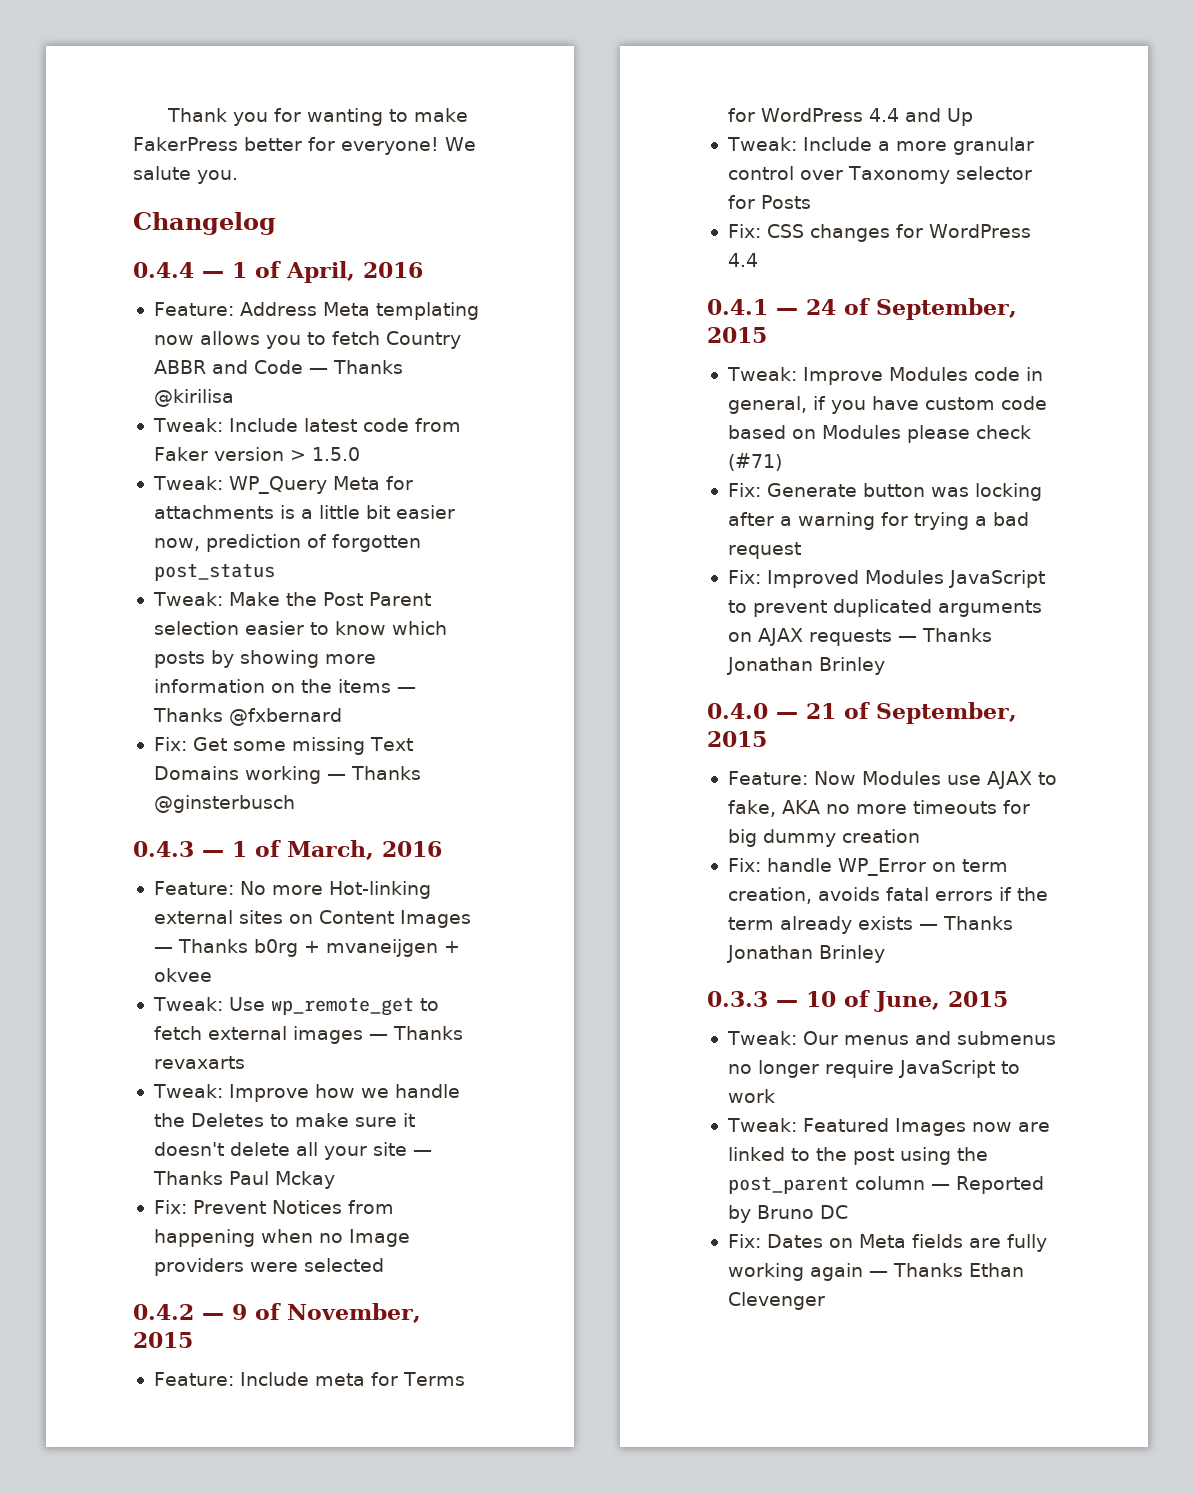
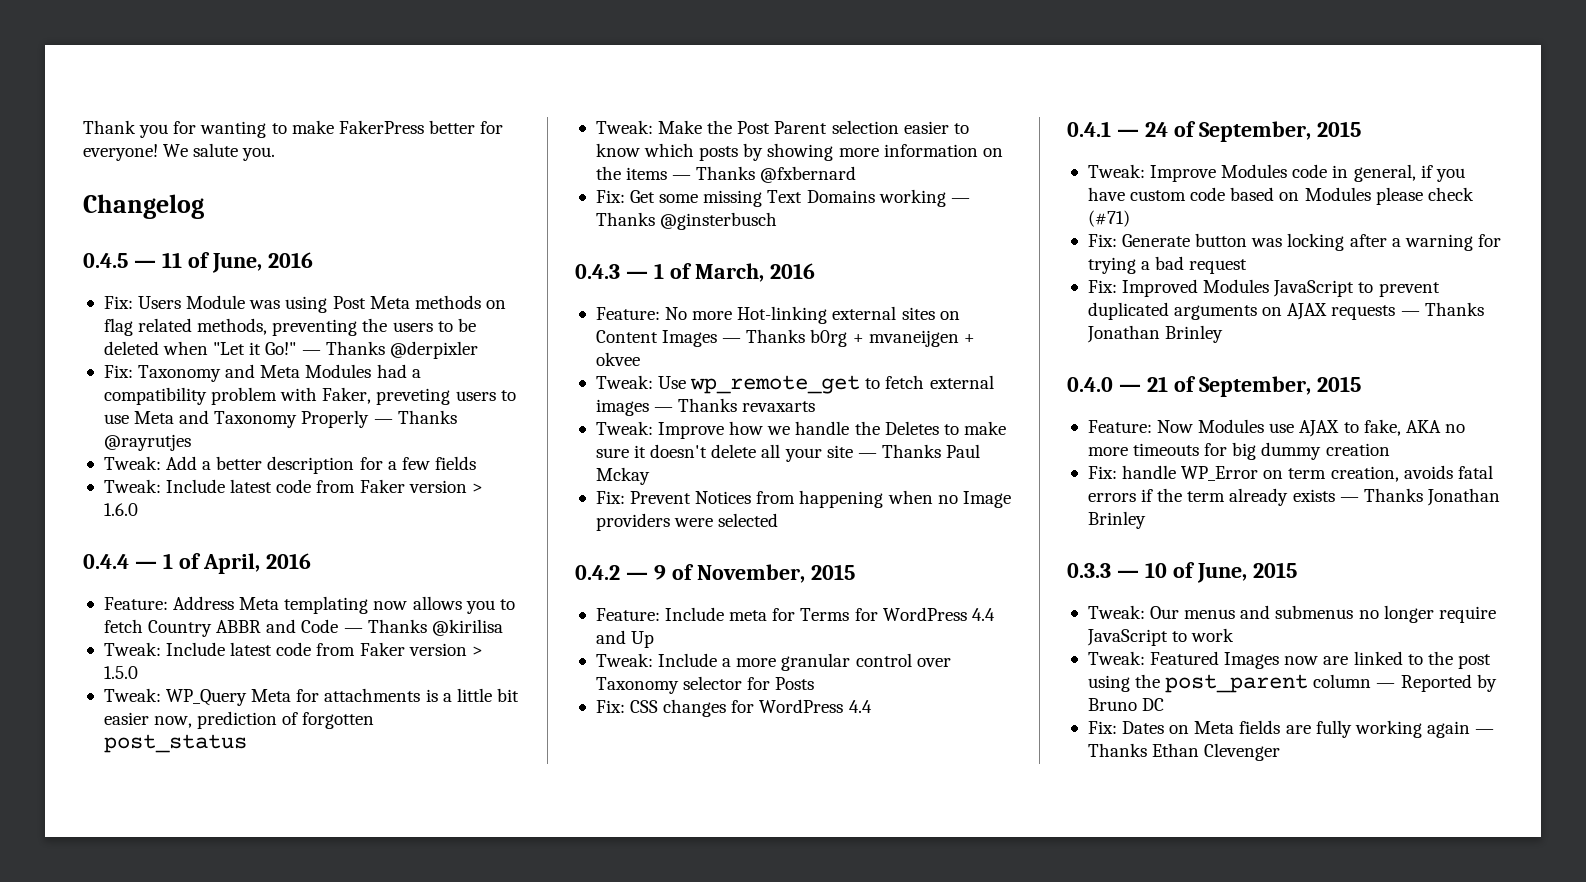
(276, 223) none -> [83,252,313,273] [103,295,506,313] [103,318,476,336] [103,341,478,359] [103,364,421,382] [103,387,516,405] [103,410,457,428] [103,434,191,451] [103,456,476,474] [103,479,483,493] [103,503,138,516] // 0.4.5 — 11 of June, 2016 // Fix: Users Module was using Post Meta methods on flag related methods, preventing the users to be deleted when "Let it Go!" — Thanks @derpixler // Fix: Taxonomy and Meta Modules had a compatibility problem with Faker, preveting users to use Meta and Taxonomy Properly — Thanks @rayrutjes // Tweak: Add a better description for a few fields // Tweak: Include latest code from Faker version > 1.6.0

